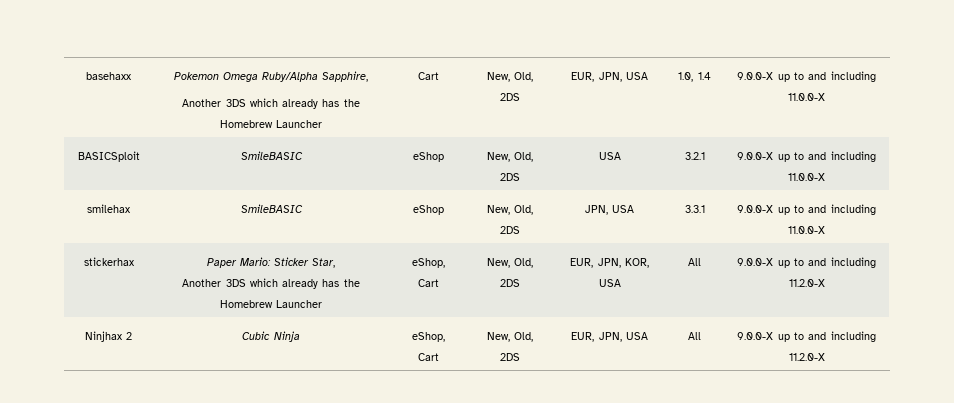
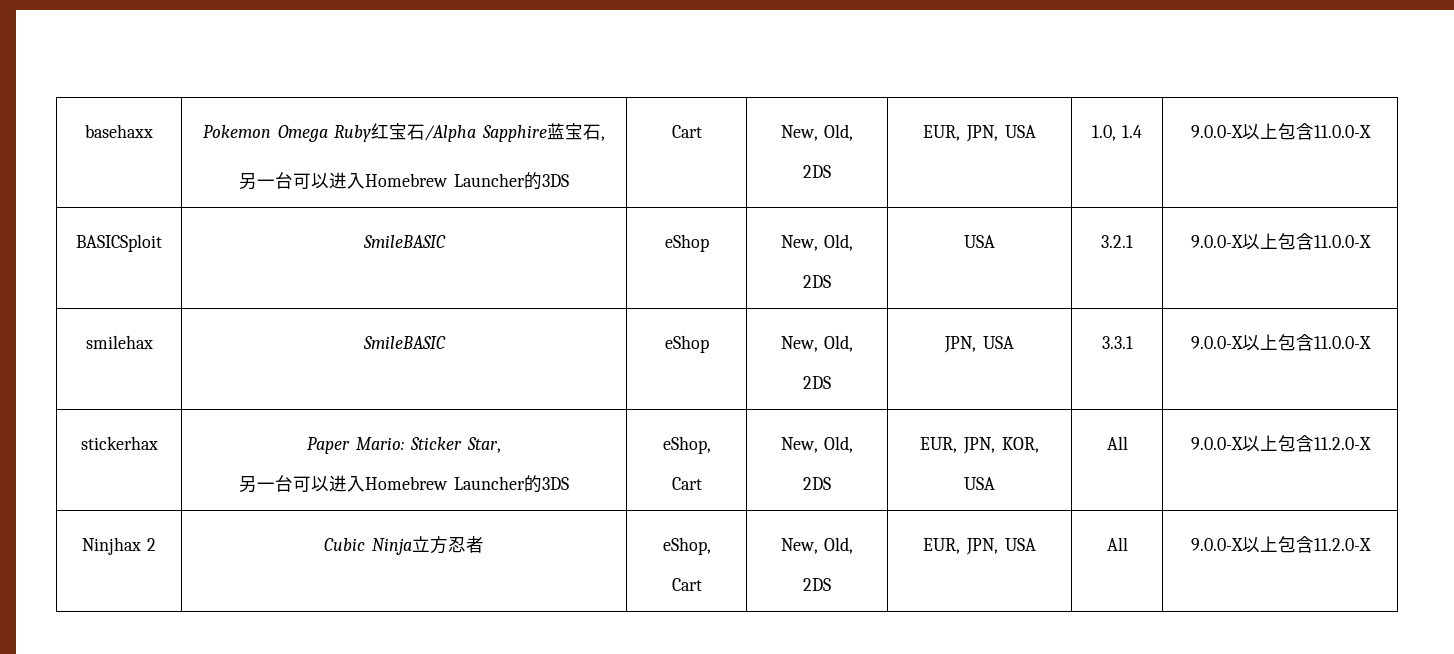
[262,71,369,82] [182,98,360,109] [219,120,323,128] Ruby/Alpha Sapphire, // Another 3DS which already has the Homebrew Launcher -> [334,123,606,142] [239,172,569,190] Ruby红宝石/Alpha Sapphire蓝宝石, // 另一台可以进入Homebrew Launcher的3DS
[777,71,876,82] up to and including -> [1241,123,1314,140] 以上包含
[777,151,876,162] up to and including -> [1241,233,1314,250] 以上包含
[777,204,876,215] up to and including -> [1241,334,1314,351] 以上包含
[182,278,360,289] [219,300,323,308] Another 3DS which already has the Homebrew Launcher -> [239,475,569,493] 另一台可以进入Homebrew Launcher的3DS
[777,257,876,268] up to and including -> [1241,435,1314,452] 以上包含
(300, 336) none -> [411,536,484,554] 立方忍者
[777,331,876,342] up to and including -> [1241,536,1314,553] 以上包含

